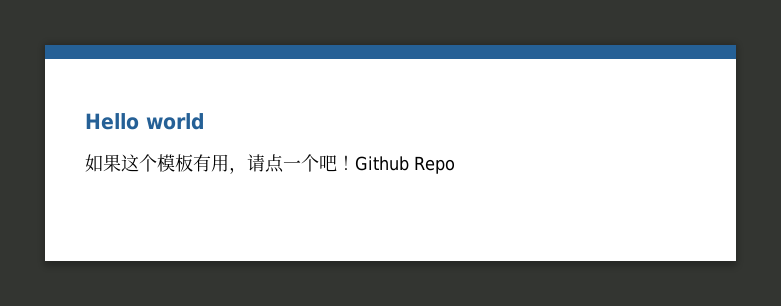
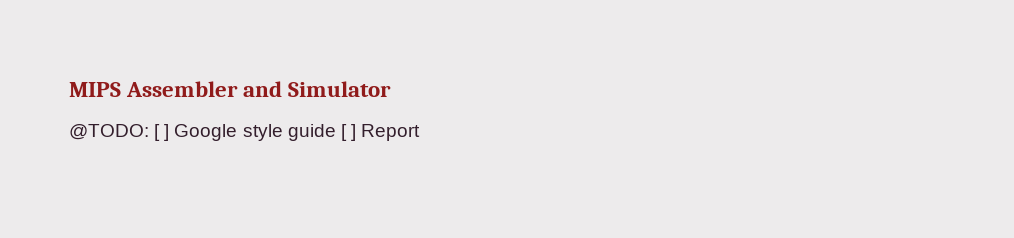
[85,113,205,130] [85,154,455,174] Hello world // 如果这个模板有用，请点一个吧！Github Repo -> [69,81,392,97] [69,124,421,141] MIPS Assembler and Simulator // @TODO: [ ] Google style guide [ ] Report

